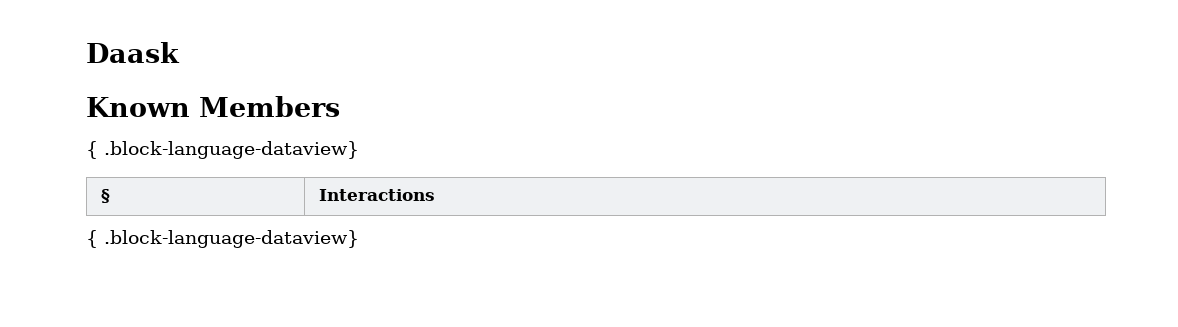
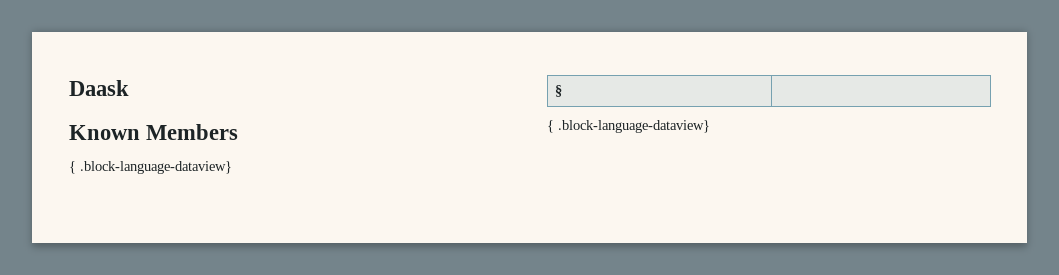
[319,189,436,201] Interactions -> (563, 91) none

